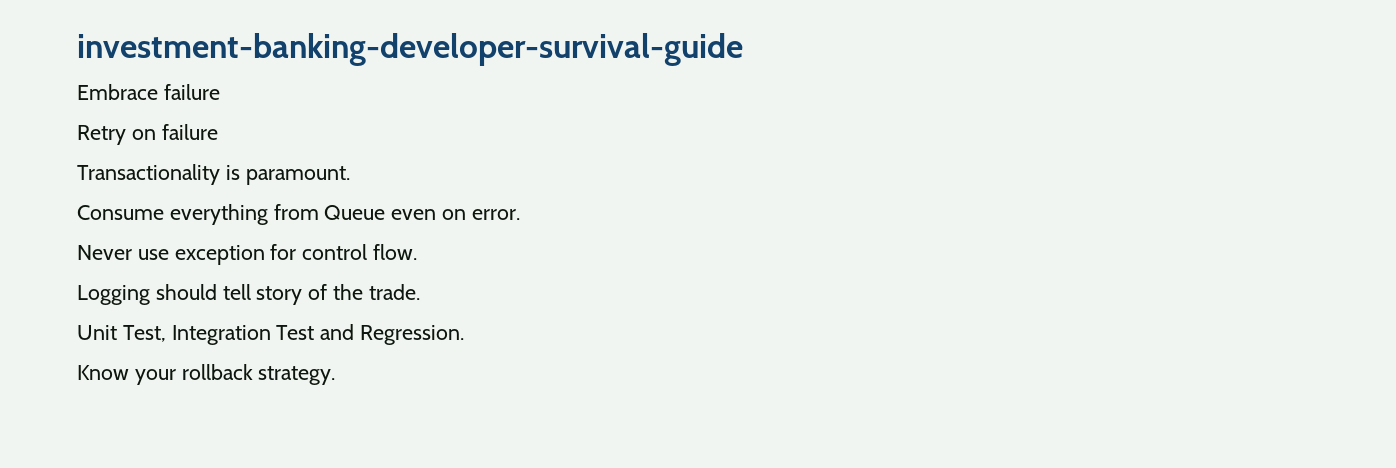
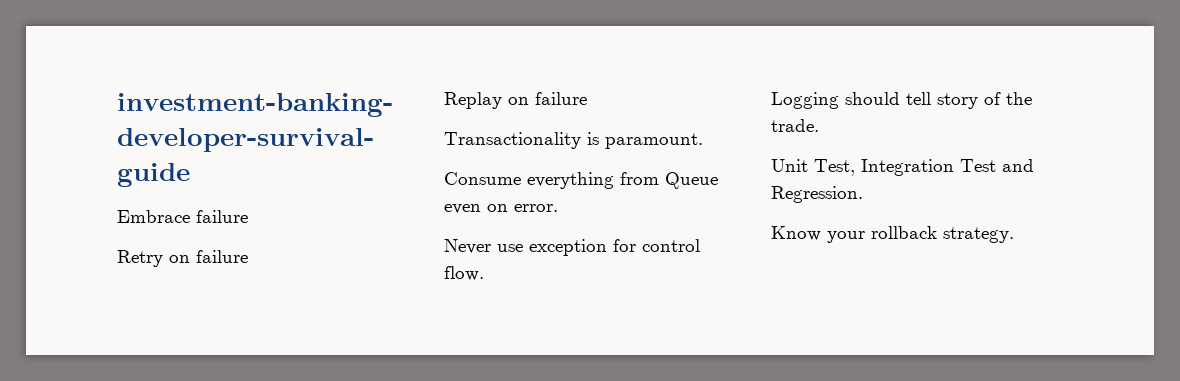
(218, 132) none -> [444,92,587,109] // Replay on failure

